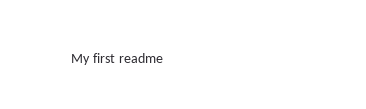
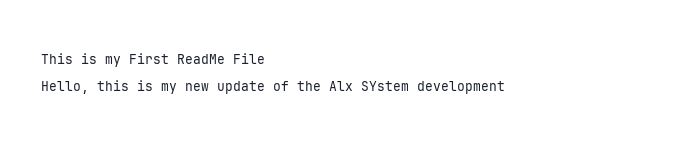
[71,53,163,65] My first readme -> [41,53,265,67] [41,80,505,94] This is my First ReadMe File // Hello, this is my new update of the Alx SYstem development

